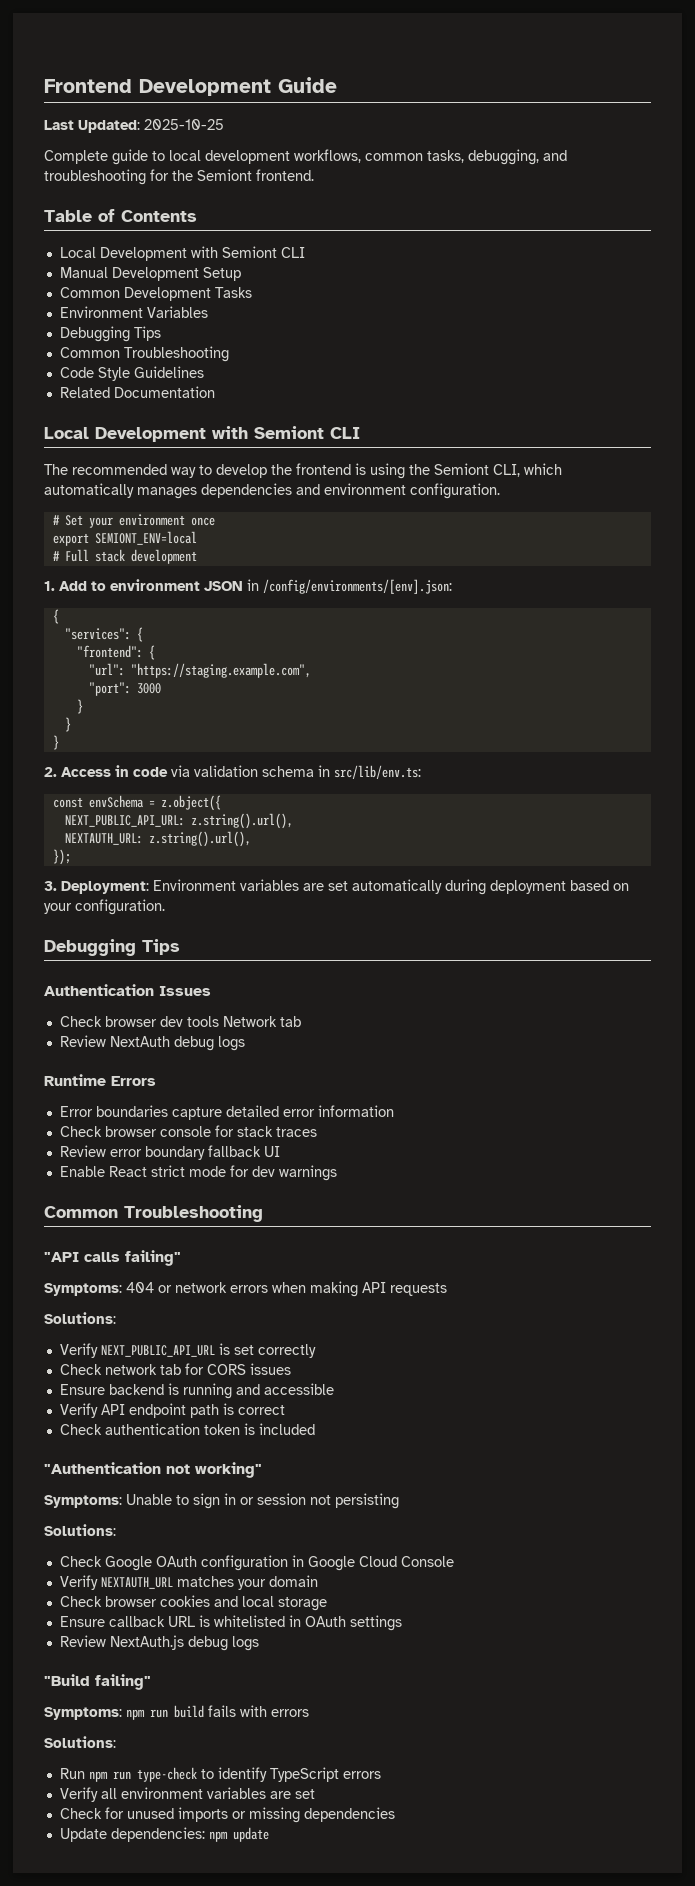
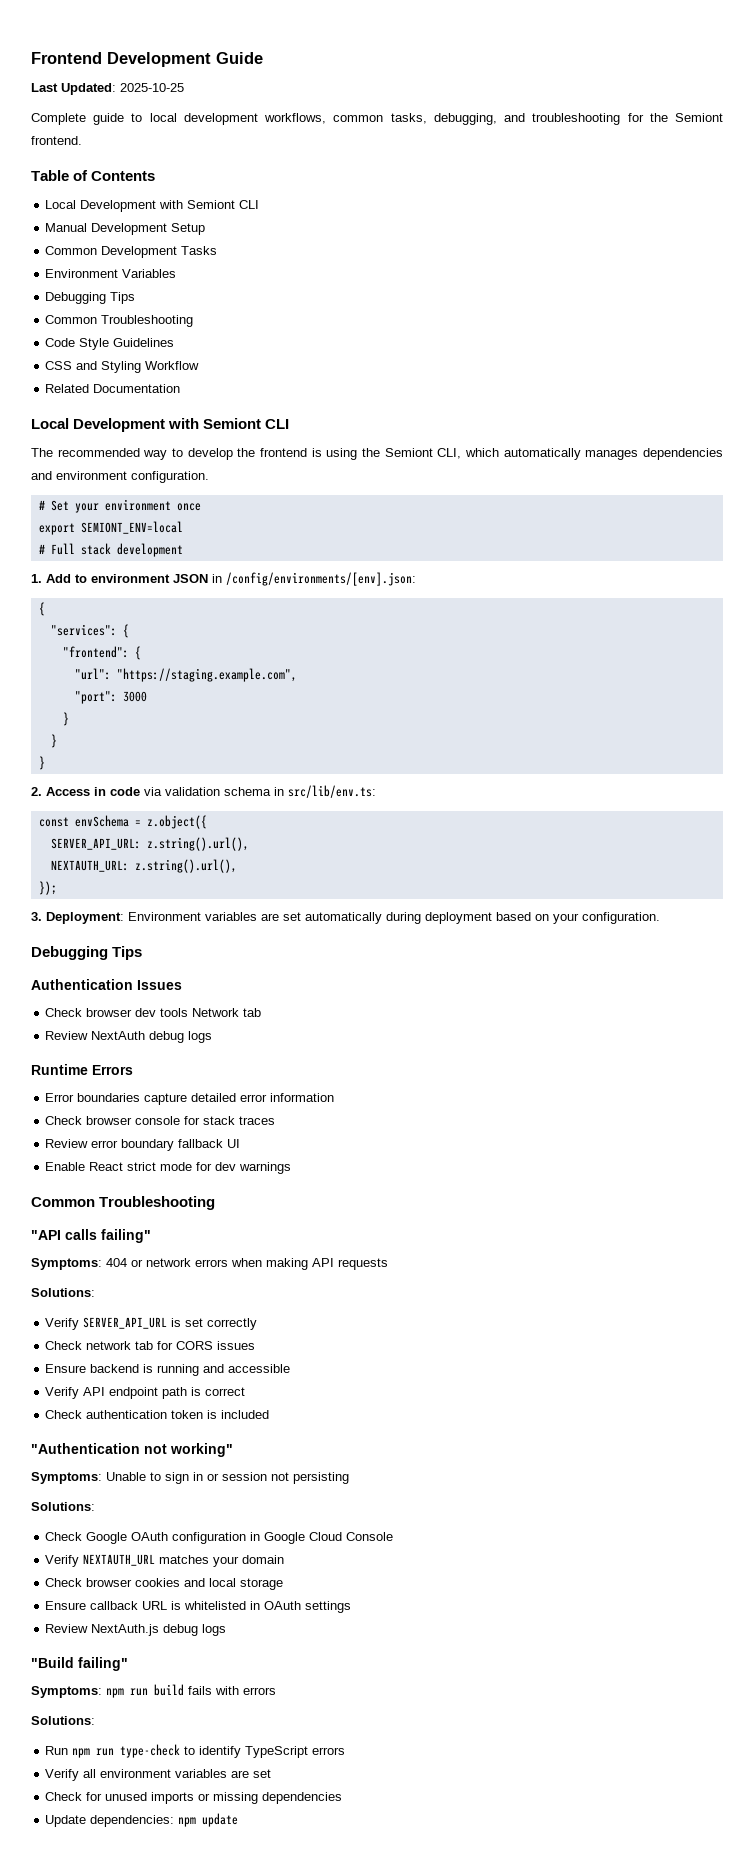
(204, 372) none -> [45,361,200,373] // CSS and Styling Workflow
[64,815,185,827] NEXT_PUBLIC_API_URL: -> [50,838,141,850] SERVER_API_URL:
[100,1345,215,1357] NEXT_PUBLIC_API_URL -> [83,1317,168,1329] SERVER_API_URL

